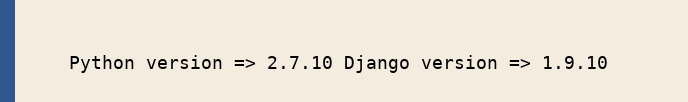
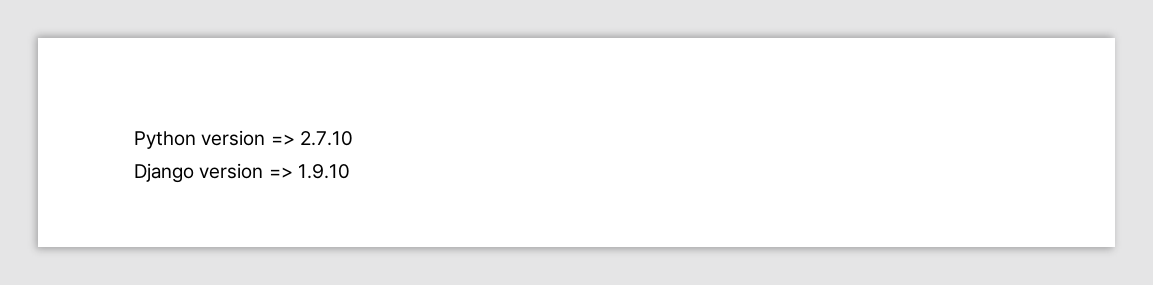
(333, 62) none -> (353, 138) //

